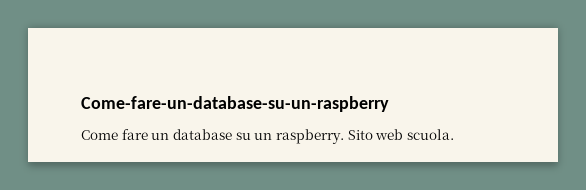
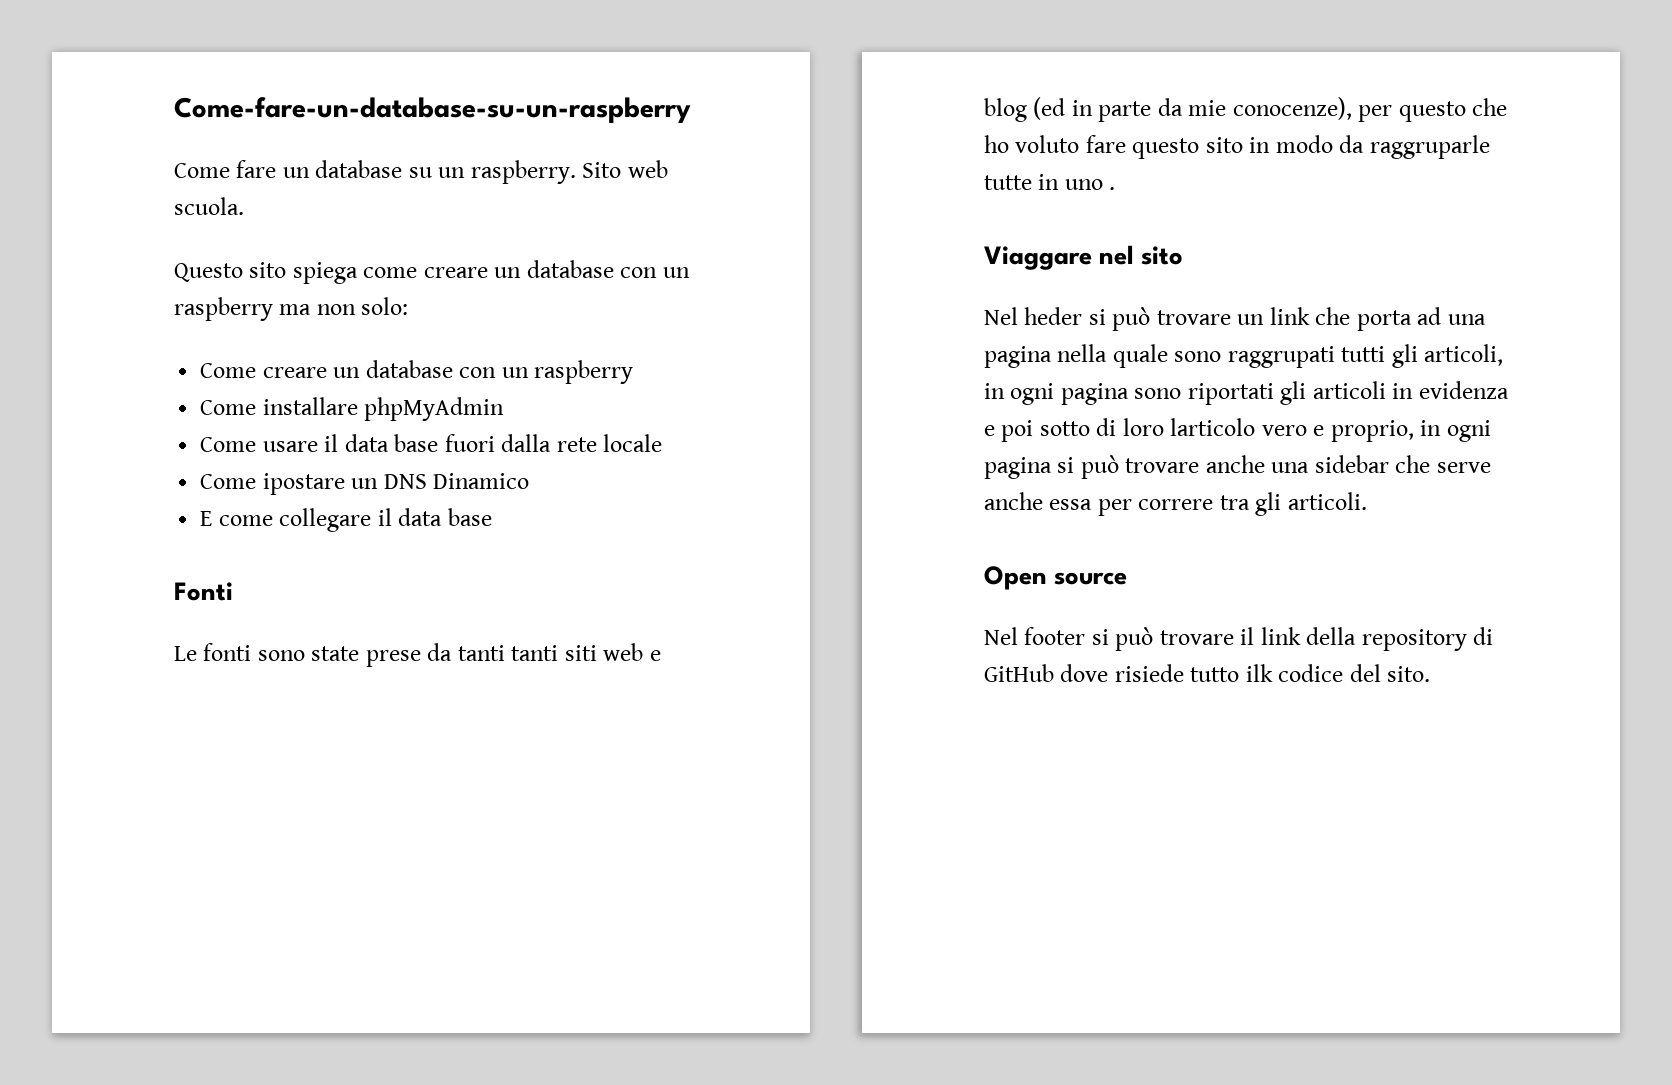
(454, 134) none -> [174,260,690,284] [174,297,409,321] [200,360,634,384] [200,397,505,421] [200,434,663,452] [200,473,530,495] [200,508,492,532] [174,582,233,601] [174,643,661,667] [984,97,1508,122] [984,135,1490,159] [984,174,1116,190] [984,245,1184,270] [984,307,1486,331] [984,344,1504,368] [984,381,1509,405] [984,418,1491,442] [984,455,1491,479] [984,492,1367,516] [984,566,1128,590] [984,627,1494,651] [984,664,1431,682] // Questo sito spiega come creare un database con un raspberry ma non solo: // Come creare un database con un raspberry // Come installare phpMyAdmin // Come usare il data base fuori dalla rete locale // Come ipostare un DNS Dinamico // E come collegare il data base // Fonti // Le fonti sono state prese da tanti tanti siti web e blog (ed in parte da mie conocenze), per questo che ho voluto fare questo sito in modo da raggruparle tutte in uno . // Viaggare nel sito // Nel heder si può trovare un link che porta ad una pagina nella quale sono raggrupati tutti gli articoli, in ogni pagina sono riportati gli articoli in evidenza e poi sotto di loro larticolo vero e proprio, in ogni pagina si può trovare anche una sidebar che serve anche essa per correre tra gli articoli. // Open source // Nel footer si può trovare il link della repository di GitHub dove risiede tutto ilk codice del sito.

